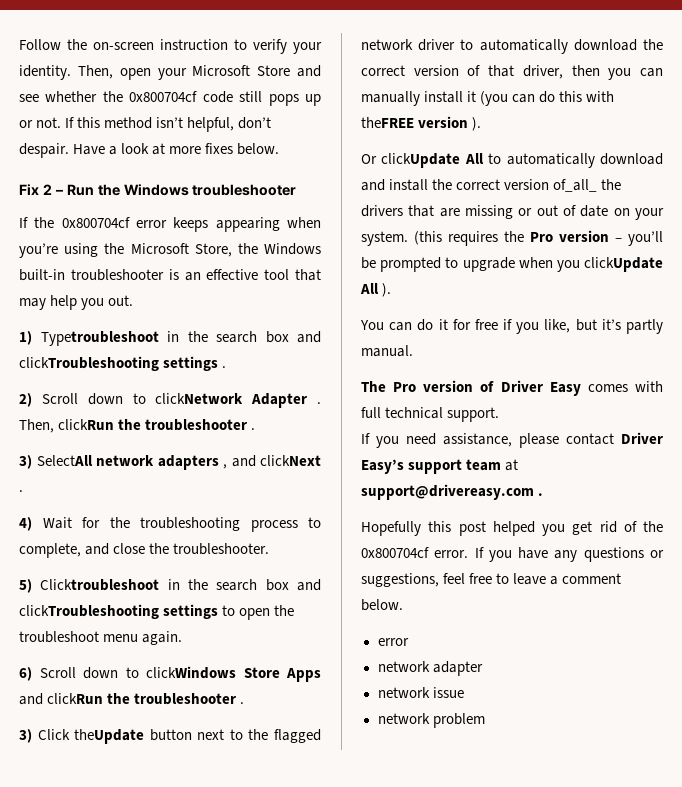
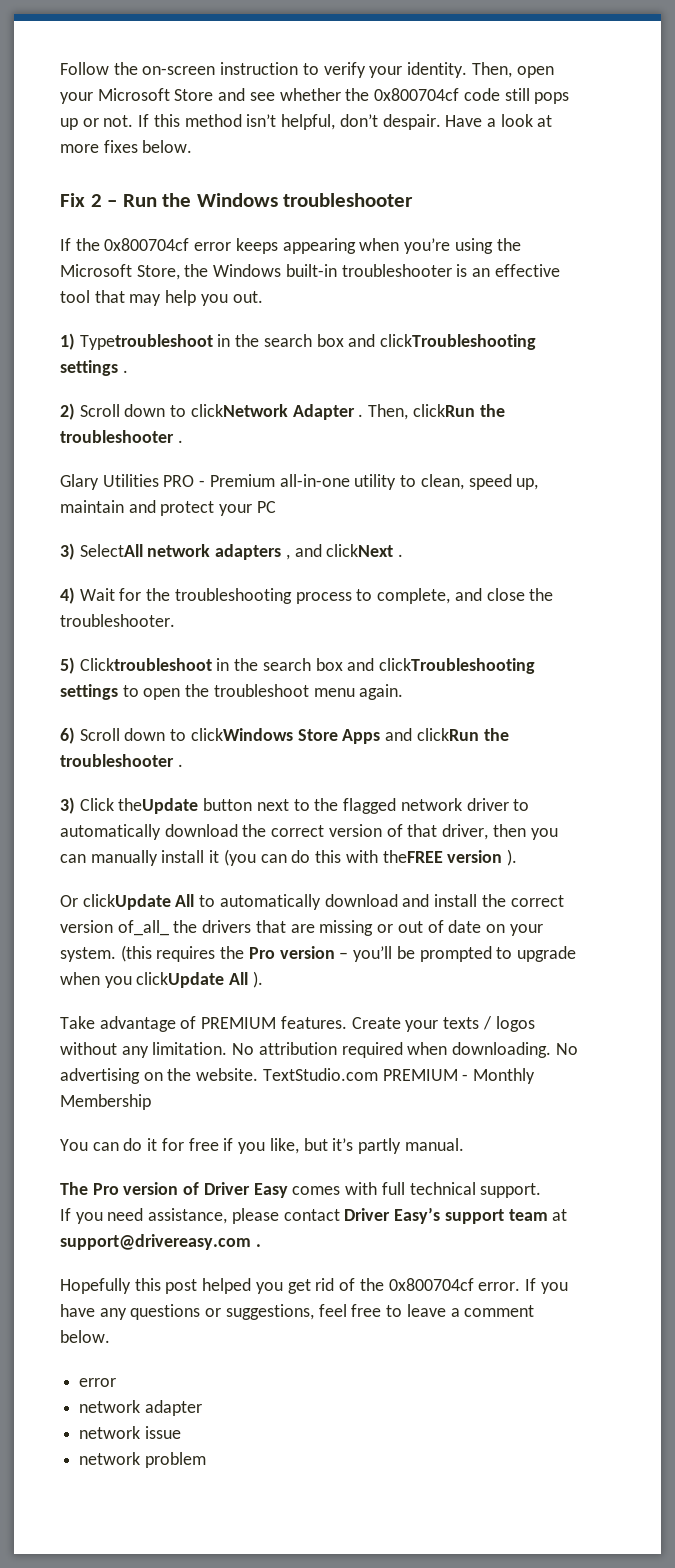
(256, 429) none -> [60,474,539,490] [60,500,276,516] // Glary Utilities PRO - Premium all-in-one utility to clean, speed up, maintain and protect your PC
(392, 290) none -> [60,1016,535,1032] [60,1042,578,1058] [60,1068,536,1084] [60,1094,151,1110] // Take advantage of PREMIUM features. Create your texts / logos without any limitation. No attribution required when downloading. No advertising on the website. TextStudio.com PREMIUM - Monthly Membership

